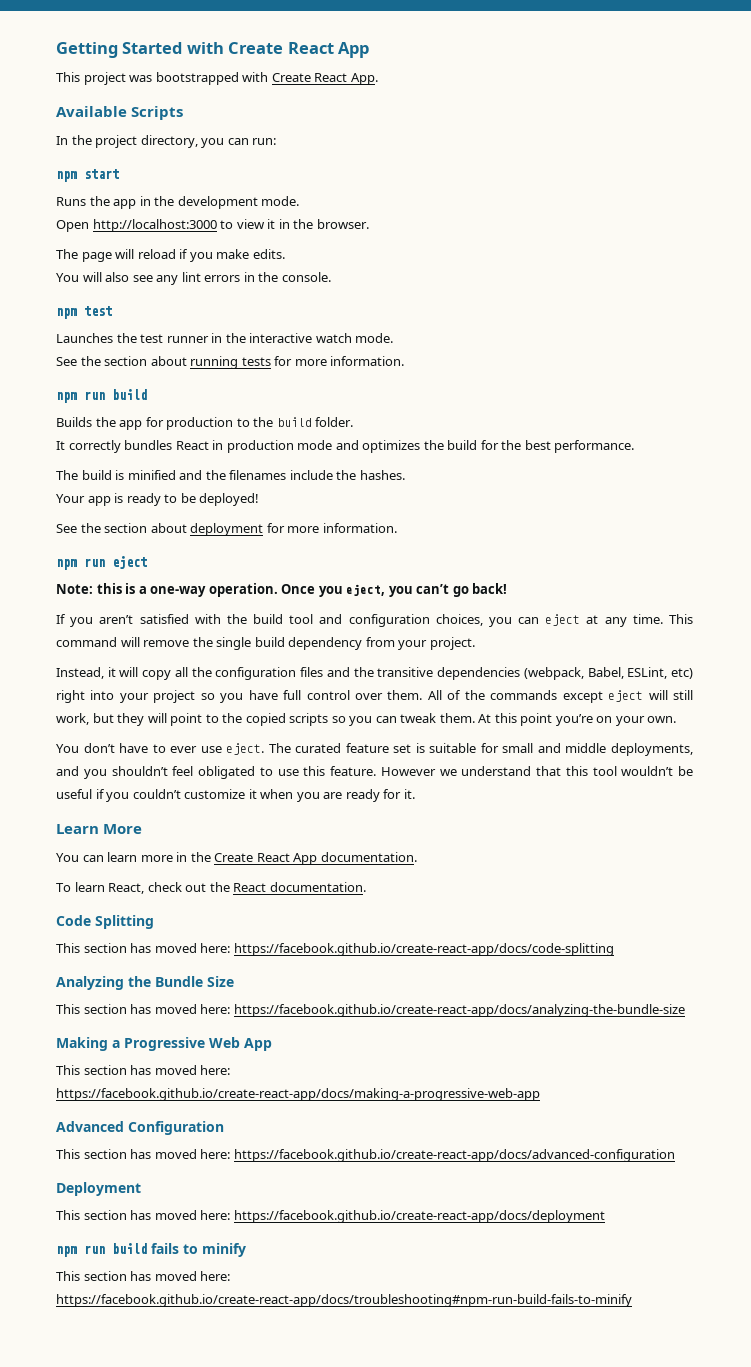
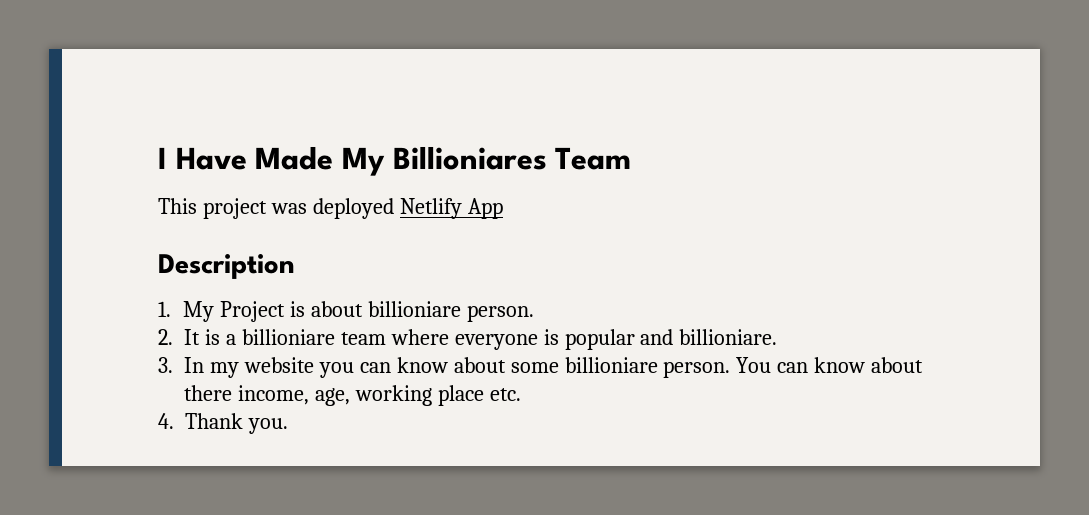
[56,42,370,58] [56,72,378,85] [56,106,184,120] [56,135,277,148] [56,169,119,182] [56,196,300,209] [56,219,369,232] [56,249,285,262] [56,272,331,285] [56,306,112,319] [56,333,394,343] [56,356,405,369] [56,389,147,403] [56,417,354,430] [56,440,635,453] [56,470,405,480] [56,493,260,506] [56,523,397,536] [56,556,147,570] [56,583,508,597] [56,614,693,627] [56,637,475,650] [56,667,694,680] [56,690,693,703] [56,713,677,726] [56,743,694,756] [56,766,693,779] [56,789,415,802] [56,824,143,834] [56,852,417,865] [56,882,366,894] [56,915,154,929] [56,943,614,956] [56,976,234,990] [56,1004,685,1017] [56,1037,272,1051] [56,1065,231,1075] [56,1088,540,1101] [56,1121,224,1135] [56,1149,675,1162] [56,1182,141,1196] [56,1210,605,1223] [56,1243,246,1257] [56,1271,231,1281] [56,1294,632,1307] Getting Started with Create React App // This project was bootstrapped with Create React App. // Available Scripts // In the project directory, you can run: // npm start // Runs the app in the development mode. // Open http://localhost:3000 to view it in the browser. // The page will reload if you make edits. // You will also see any lint errors in the console. // npm test // Launches the test runner in the interactive watch mode. // See the section about running tests for more information. // npm run build // Builds the app for production to the build folder. // It correctly bundles React in production mode and optimizes the build for the best performance. // The build is minified and the filenames include the hashes. // Your app is ready to be deployed! // See the section about deployment for more information. // npm run eject // Note: this is a one-way operation. Once you eject, you can’t go back! // If you aren’t satisfied with the build tool and configuration choices, you can eject at any time. This command will remove the single build dependency from your project. // Instead, it will copy all the configuration files and the transitive dependencies (webpack, Babel, ESLint, etc) right into your project so you have full control over them. All of the commands except eject will still work, but they will point to the copied scripts so you can tweak them. At this point you’re on your own. // You don’t have to ever use eject. The curated feature set is suitable for small and middle deployments, and you shouldn’t feel obligated to use this feature. However we understand that this tool wouldn’t be useful if you couldn’t customize it when you are ready for it. // Learn More // You can learn more in the Create React App documentation. // To learn React, check out the React documentation. // Code Splitting // This section has moved here: https://facebook.github.io/create-react-app/docs/code-splitting // Analyzing the Bundle Size // This section has moved here: https://facebook.github.io/create-react-app/docs/analyzing-the-bundle-size // Making a Progressive Web App // This section has moved here: https://facebook.github.io/create-react-app/docs/making-a-progressive-web-app // Advanced Configuration // This section has moved here: https://facebook.github.io/create-react-app/docs/advanced-configuration // Deployment // This section has moved here: https://facebook.github.io/create-react-app/docs/deployment // npm run build fails to minify // This section has moved here: https://facebook.github.io/create-react-app/docs/troubleshooting#npm-run-build-fails-to-minify -> [158,146,632,176] [158,198,503,219] [158,254,295,279] [158,301,534,322] [158,329,778,350] [158,357,924,378] [184,385,521,406] [158,413,288,434] I Have Made My Billioniares Team // This project was deployed Netlify App // Description // 1. My Project is about billioniare person. // 2. It is a billioniare team where everyone is popular and billioniare. // 3. In my website you can know about some billioniare person. You can know about there income, age, working place etc. // 4. Thank you.

